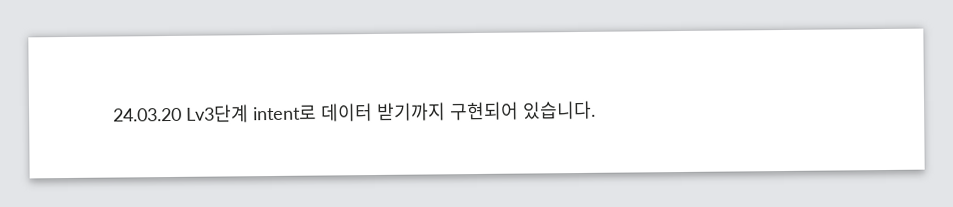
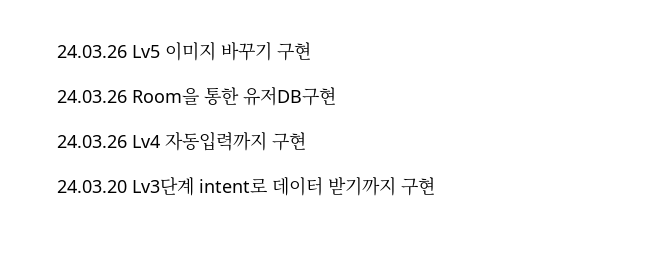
(113, 114) none -> [57,41,311,61] [57,87,336,106] [57,131,306,151] 24.03.26 Lv5 이미지 바꾸기 구현 // 24.03.26 Room을 통한 유저DB구현 // 24.03.26 Lv4 자동입력까지 구현 //
[449,100,596,121] 구현되어 있습니다. -> [401,177,435,196] 구현

